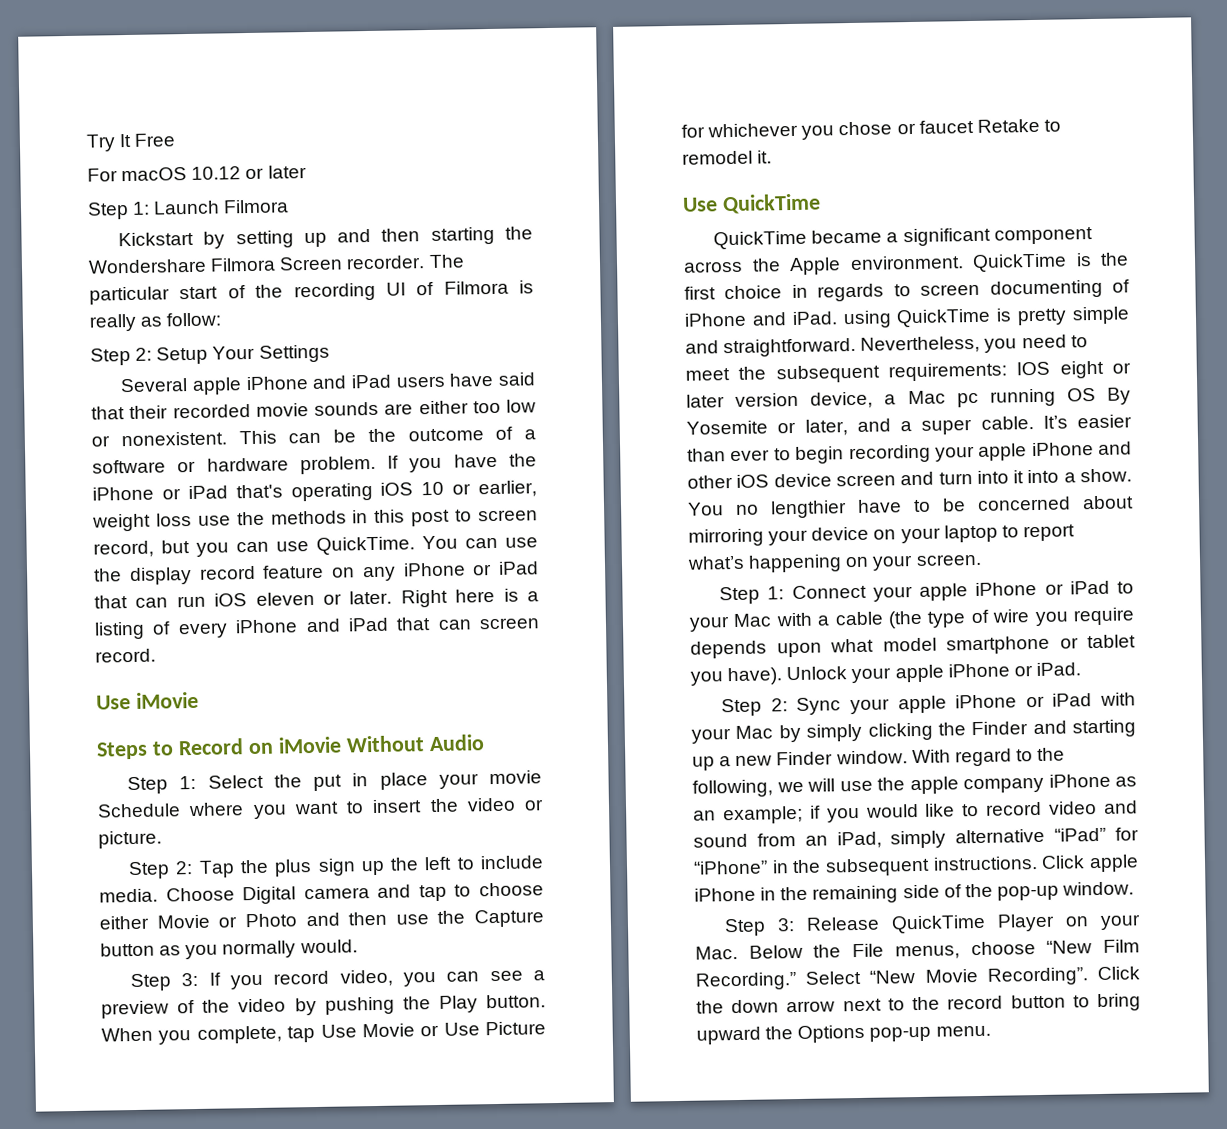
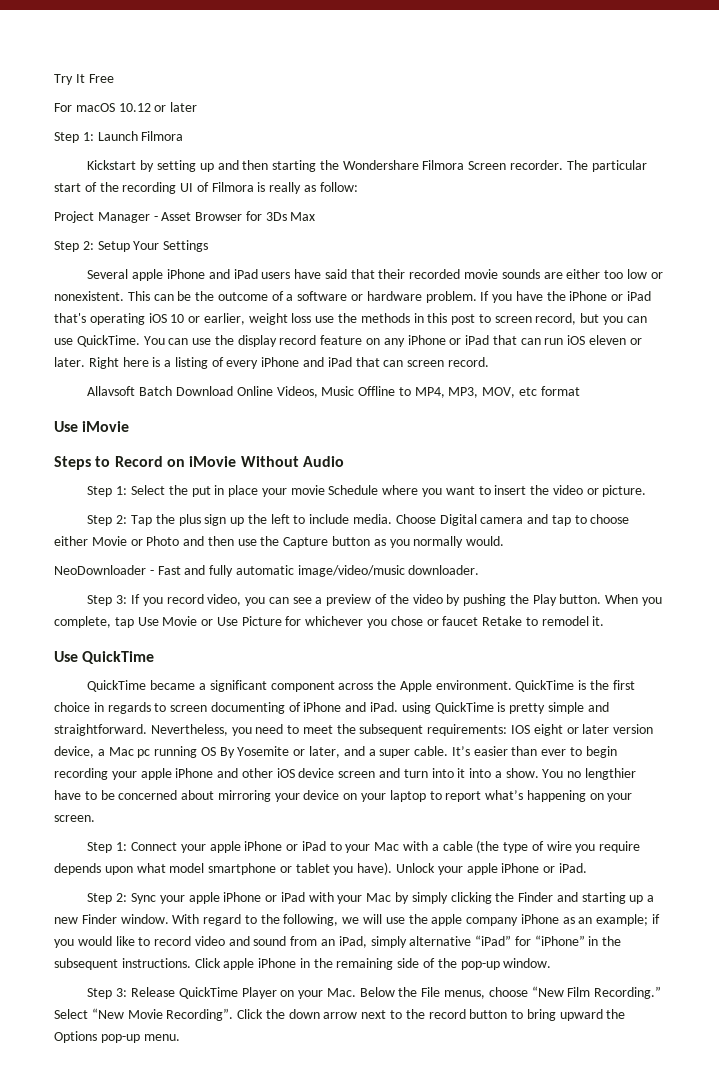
(222, 319) none -> [54,211,316,223] // Project Manager - Asset Browser for 3Ds Max
(156, 655) none -> [87,386,580,398] // Allavsoft Batch Download Online Videos, Music Offline to MP4, MP3, MOV, etc format
(358, 946) none -> [54,565,480,577] // NeoDownloader - Fast and fully automatic image/video/music downloader.

